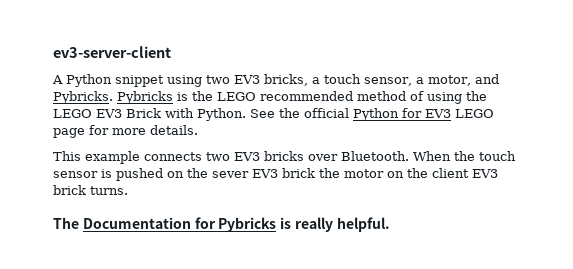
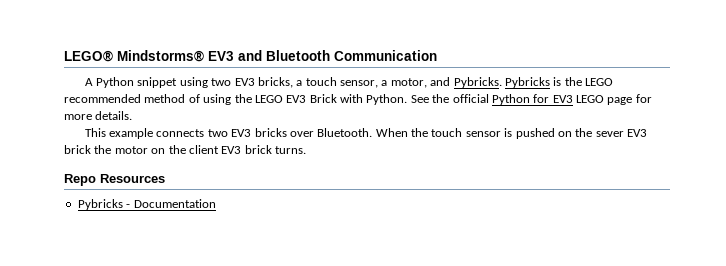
[53,46,171,58] ev3-server-client -> [64,50,437,62] LEGO® Mindstorms® EV3 and Bluetooth Communication
[53,217,390,232] The Documentation for Pybricks is really helpful. -> [64,174,165,186] [77,199,216,210] Repo Resources // Pybricks - Documentation

